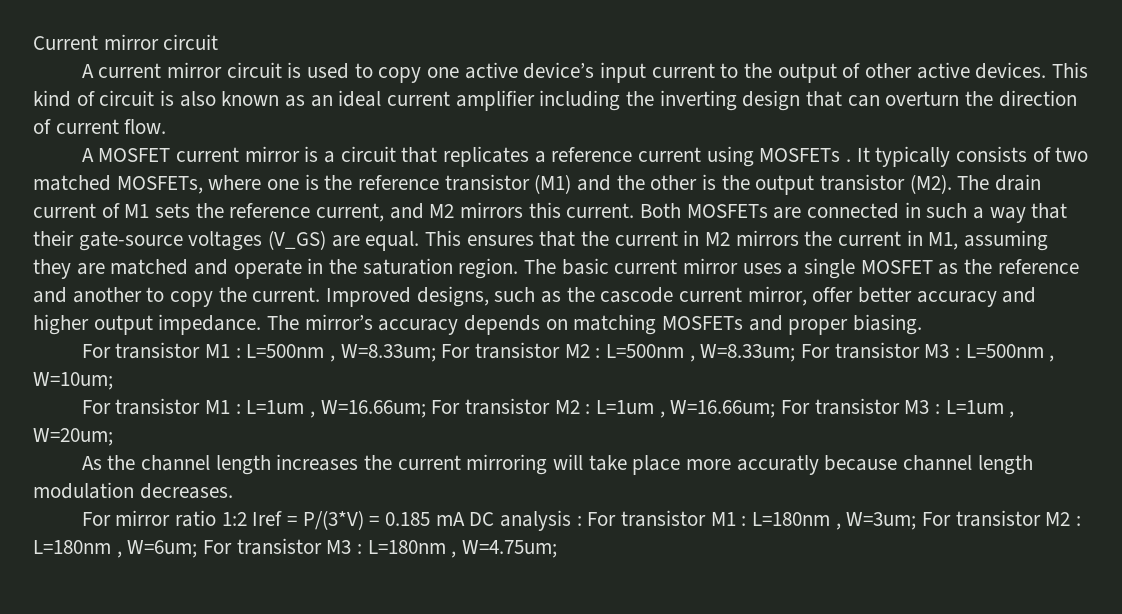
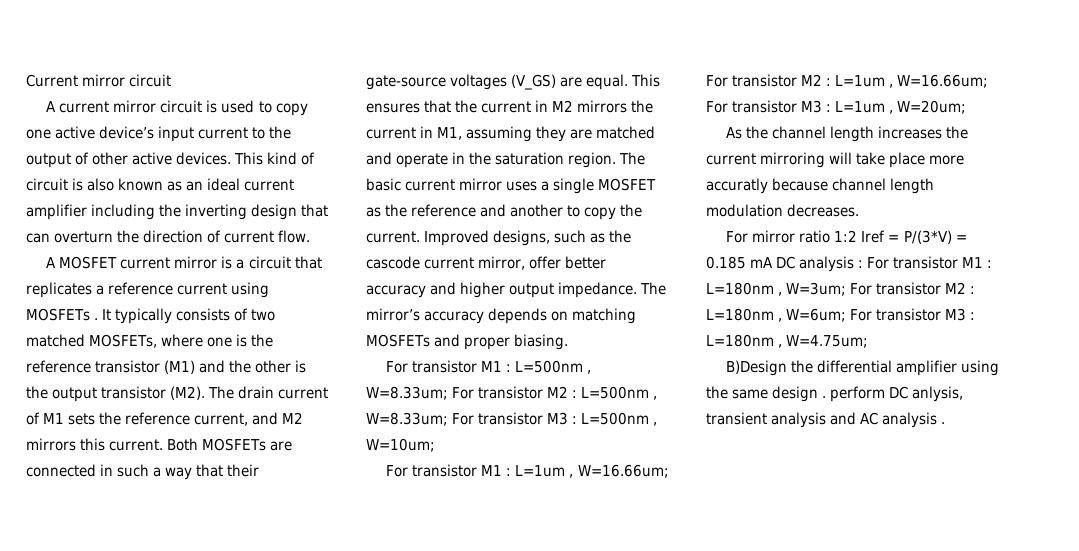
(558, 549) none -> [726,360,1000,376] [706,386,964,402] [706,412,946,428] // B)Design the differential amplifier using the same design . perform DC anlysis, transient analysis and AC analysis .

